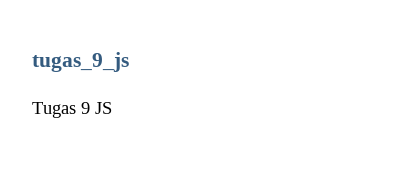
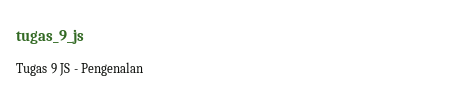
(112, 108) none -> [73,62,144,76] - Pengenalan

